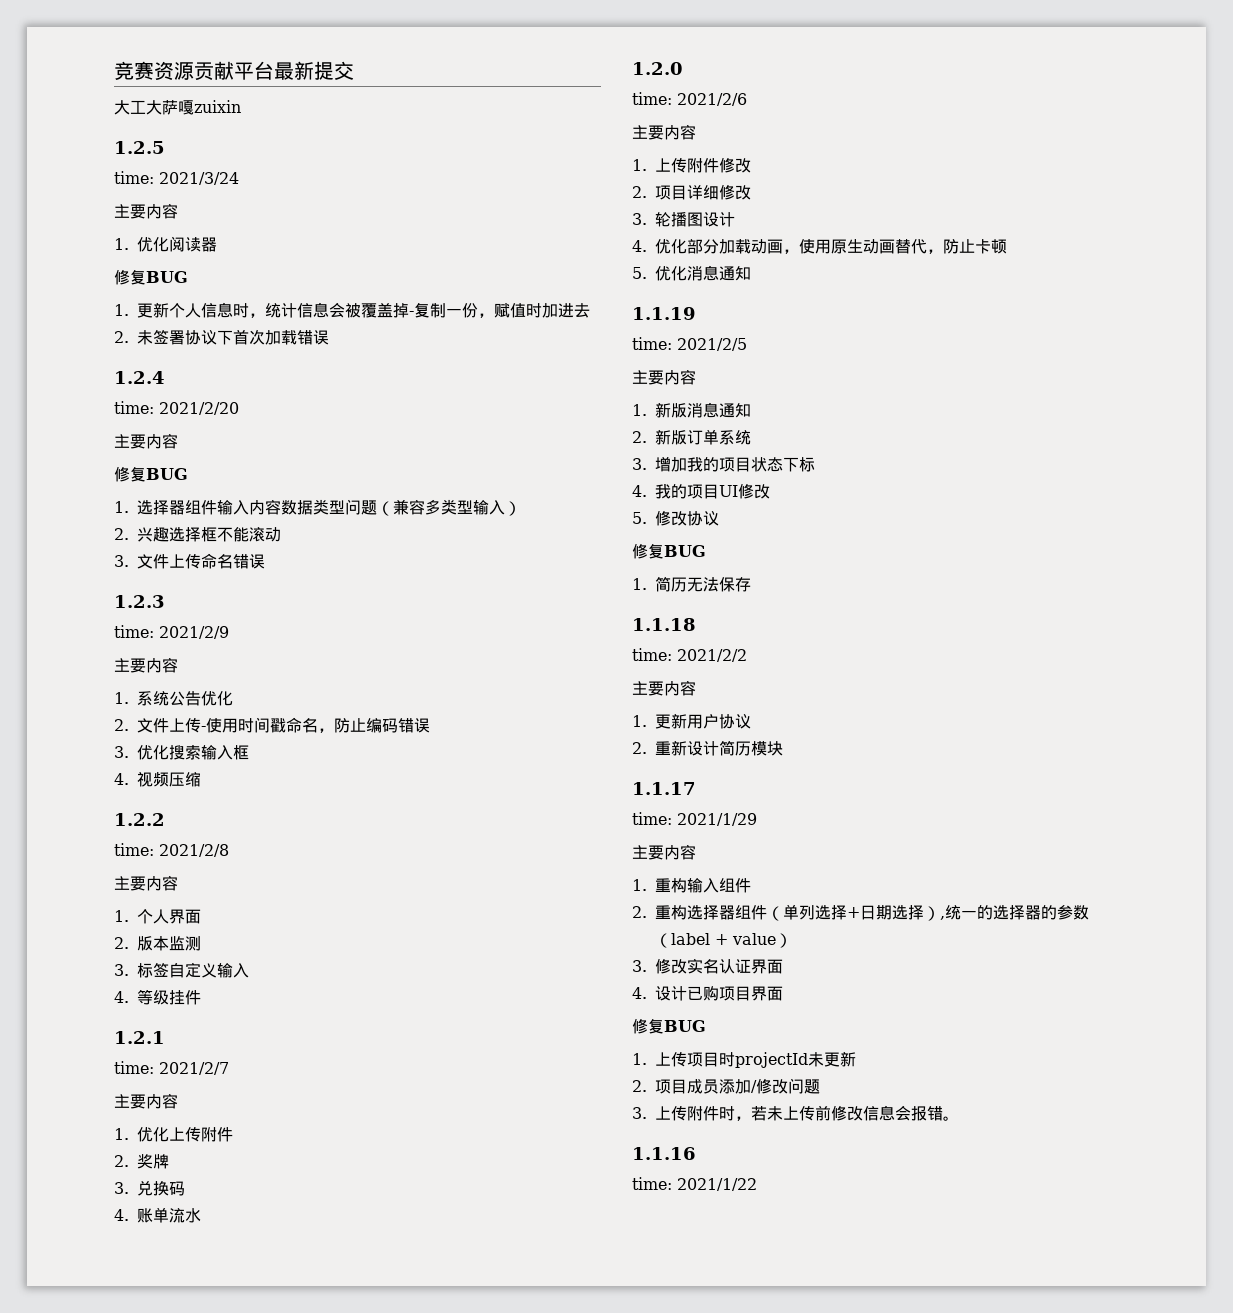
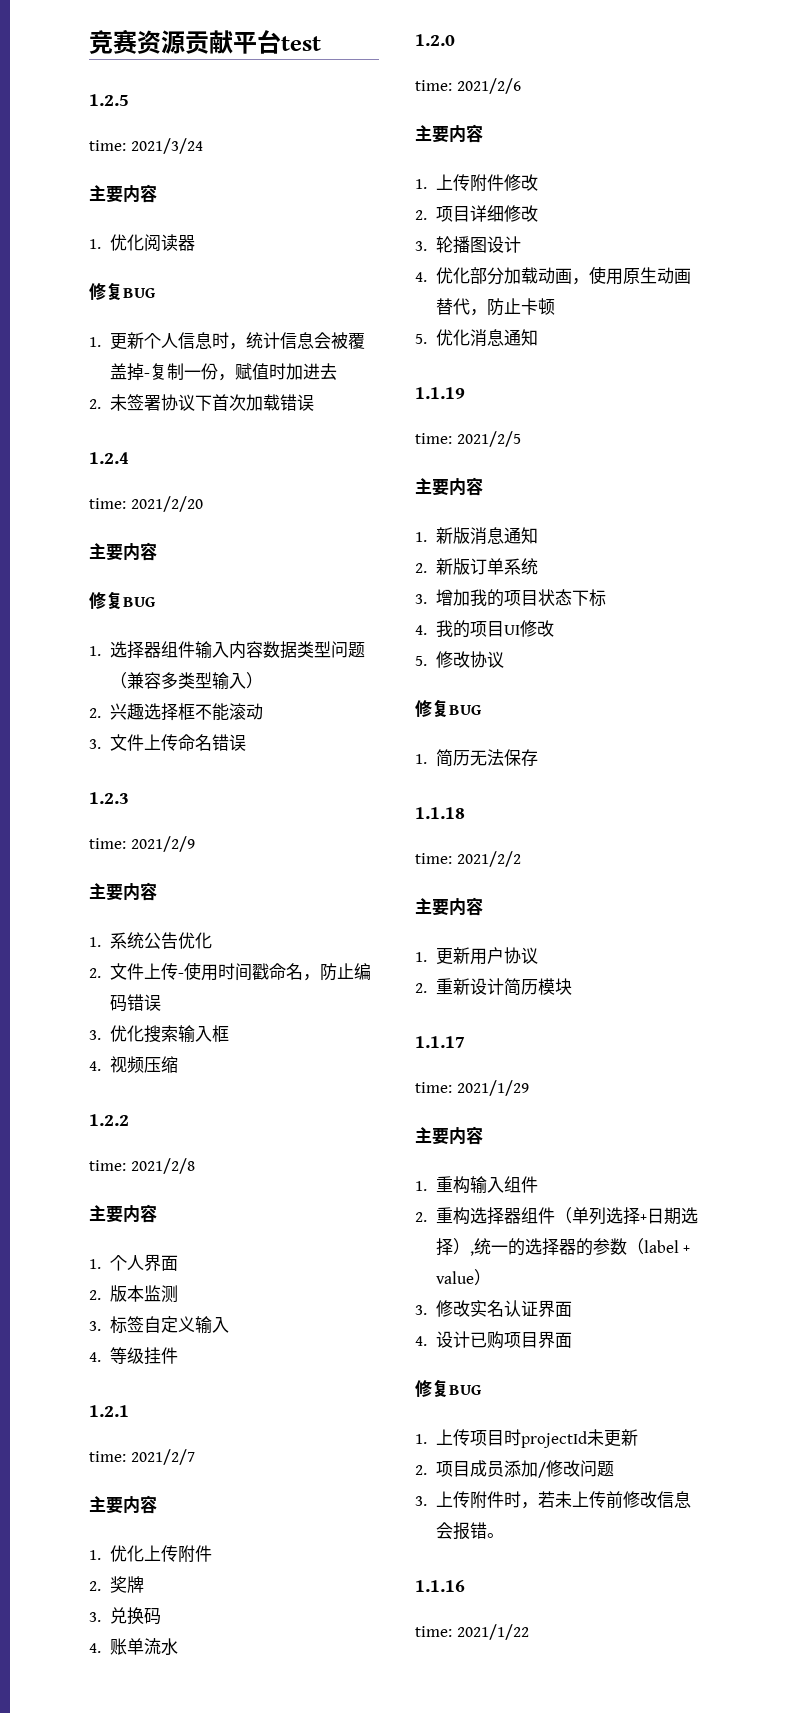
[274,61,354,80] [114,100,241,115] 最新提交 // 大工大萨嘎zuixin -> [281,36,321,51] test

